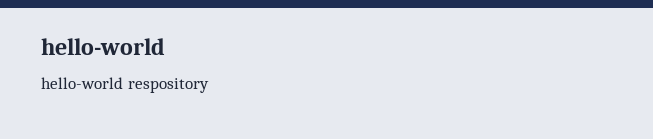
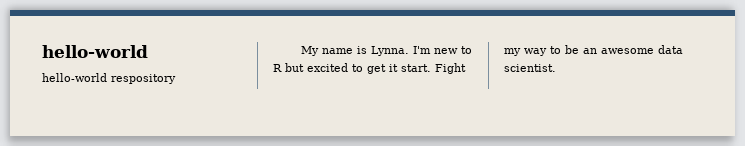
(209, 85) none -> [300,46,472,56] [273,63,466,74] [504,45,683,56] [504,64,556,72] // My name is Lynna. I'm new to R but excited to get it start. Fight my way to be an awesome data scientist.

